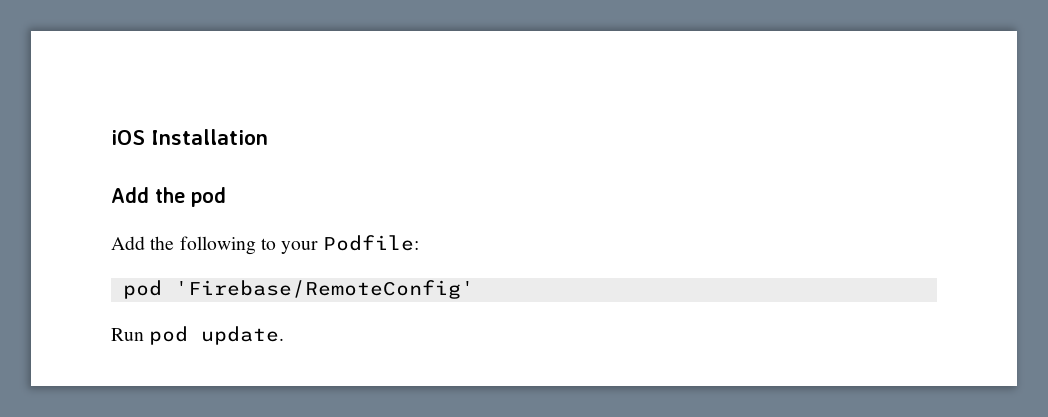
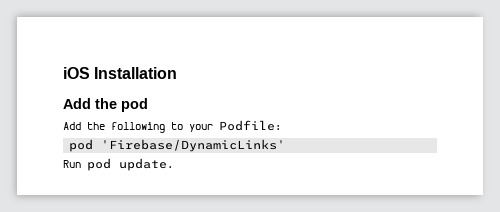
[174,280,474,299] 'Firebase/RemoteConfig' -> [101,139,286,152] 'Firebase/DynamicLinks'

